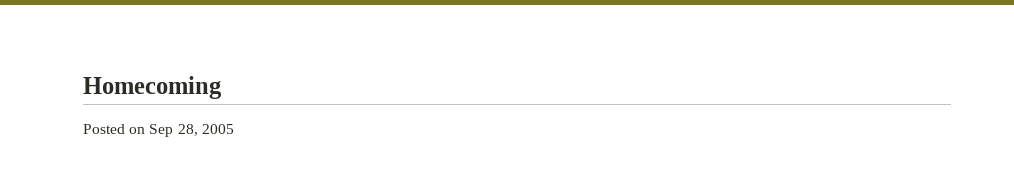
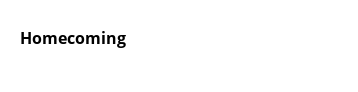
[83,124,234,137] // Posted on Sep 28, 2005 -> (126, 39) none

